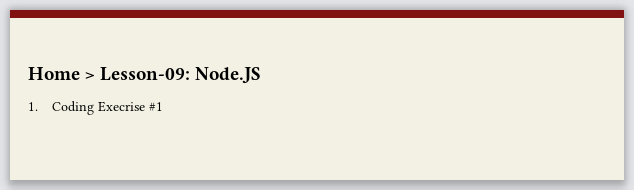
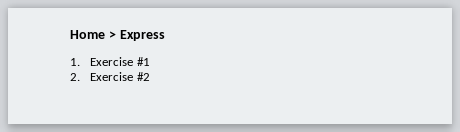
[100,67,262,84] Lesson-09: Node.JS -> [119,30,165,41] Express
[52,101,146,115] Coding Execrise -> [90,57,134,66] Exercise
(164, 106) none -> [70,72,150,81] // 2. Exercise #2

